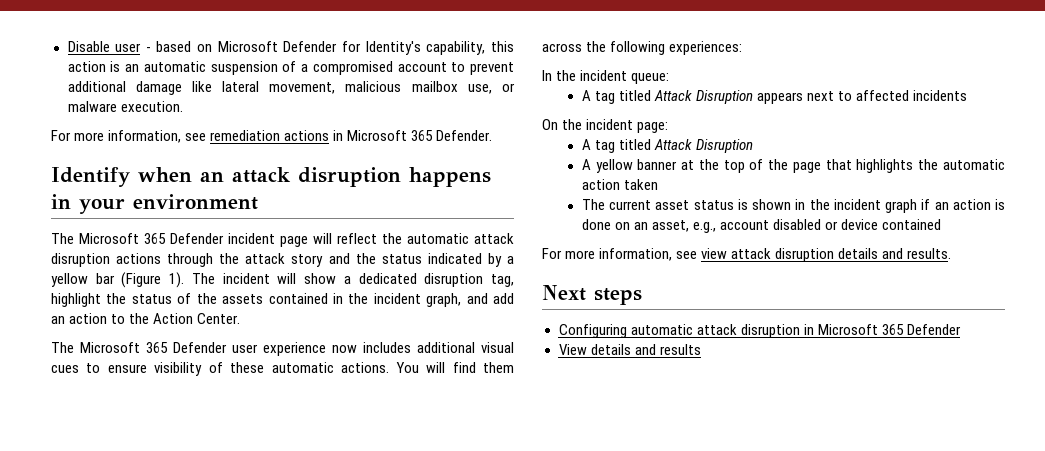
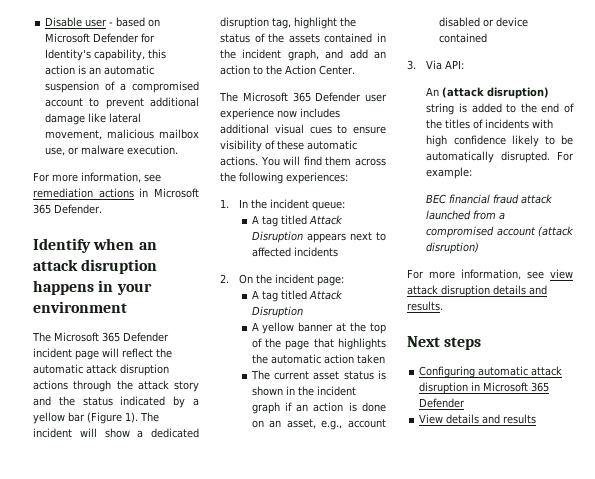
(743, 48) none -> [220,199,229,208] 1.
(968, 95) none -> [220,274,229,283] 2.
(942, 224) none -> [407,60,465,70] [426,87,550,99] [426,103,574,115] [426,119,554,129] [426,135,573,147] [426,151,574,163] [426,167,473,179] [426,194,554,204] [426,210,506,220] [426,226,574,238] [426,242,480,254] // 3. Via API: // An (attack disruption) string is added to the end of the titles of incidents with high confidence likely to be automatically disrupted. For example: // BEC financial fraud attack launched from a compromised account (attack disruption)

